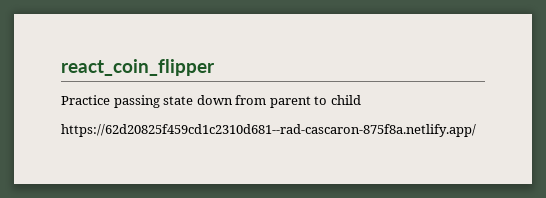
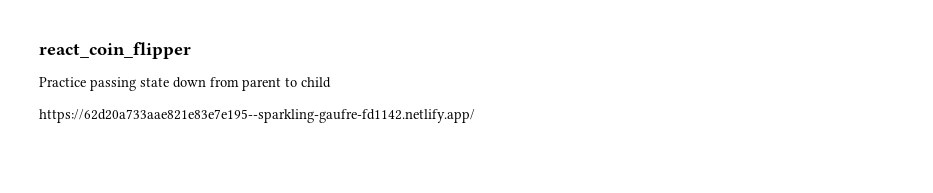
[61,124,476,137] https://62d20825f459cd1c2310d681--rad-cascaron-875f8a.netlify.app/ -> [39,109,475,123] https://62d20a733aae821e83e7e195--sparkling-gaufre-fd1142.netlify.app/

